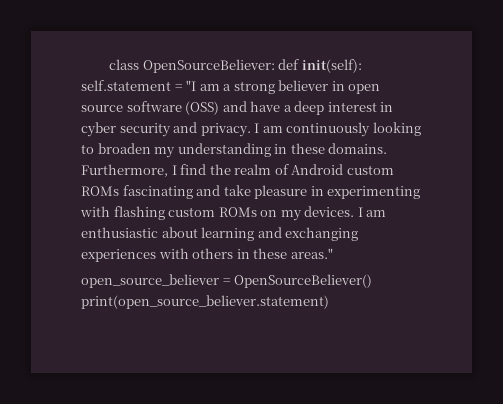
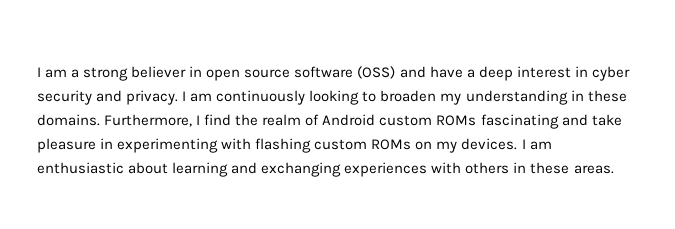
[109,59,362,73] [81,80,197,91] class OpenSourceBeliever: def init(self): self.statement = "I -> [37,67,41,77] I
[290,248,333,259] [81,274,373,288] [81,295,329,309] areas." // open_source_believer = OpenSourceBeliever() print(open_source_believer.statement) -> [573,165,614,174] areas.

